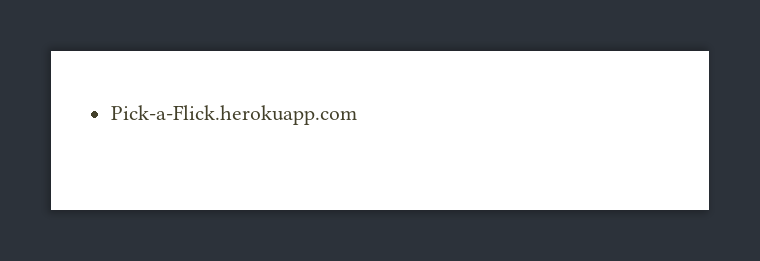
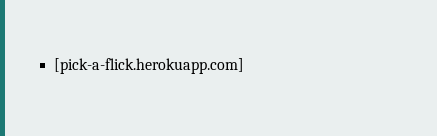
[110,105,357,125] Pick-a-Flick.herokuapp.com -> [54,58,245,74] [pick-a-flick.herokuapp.com]

